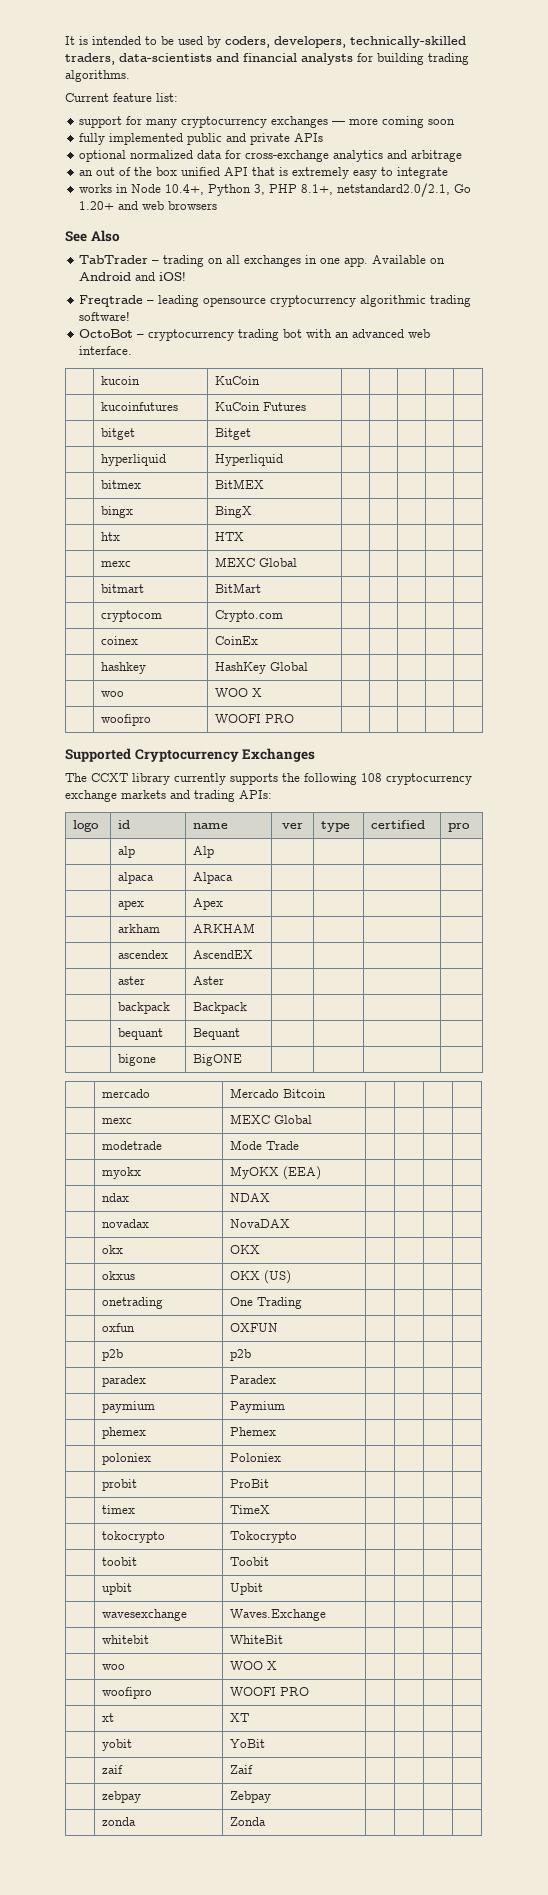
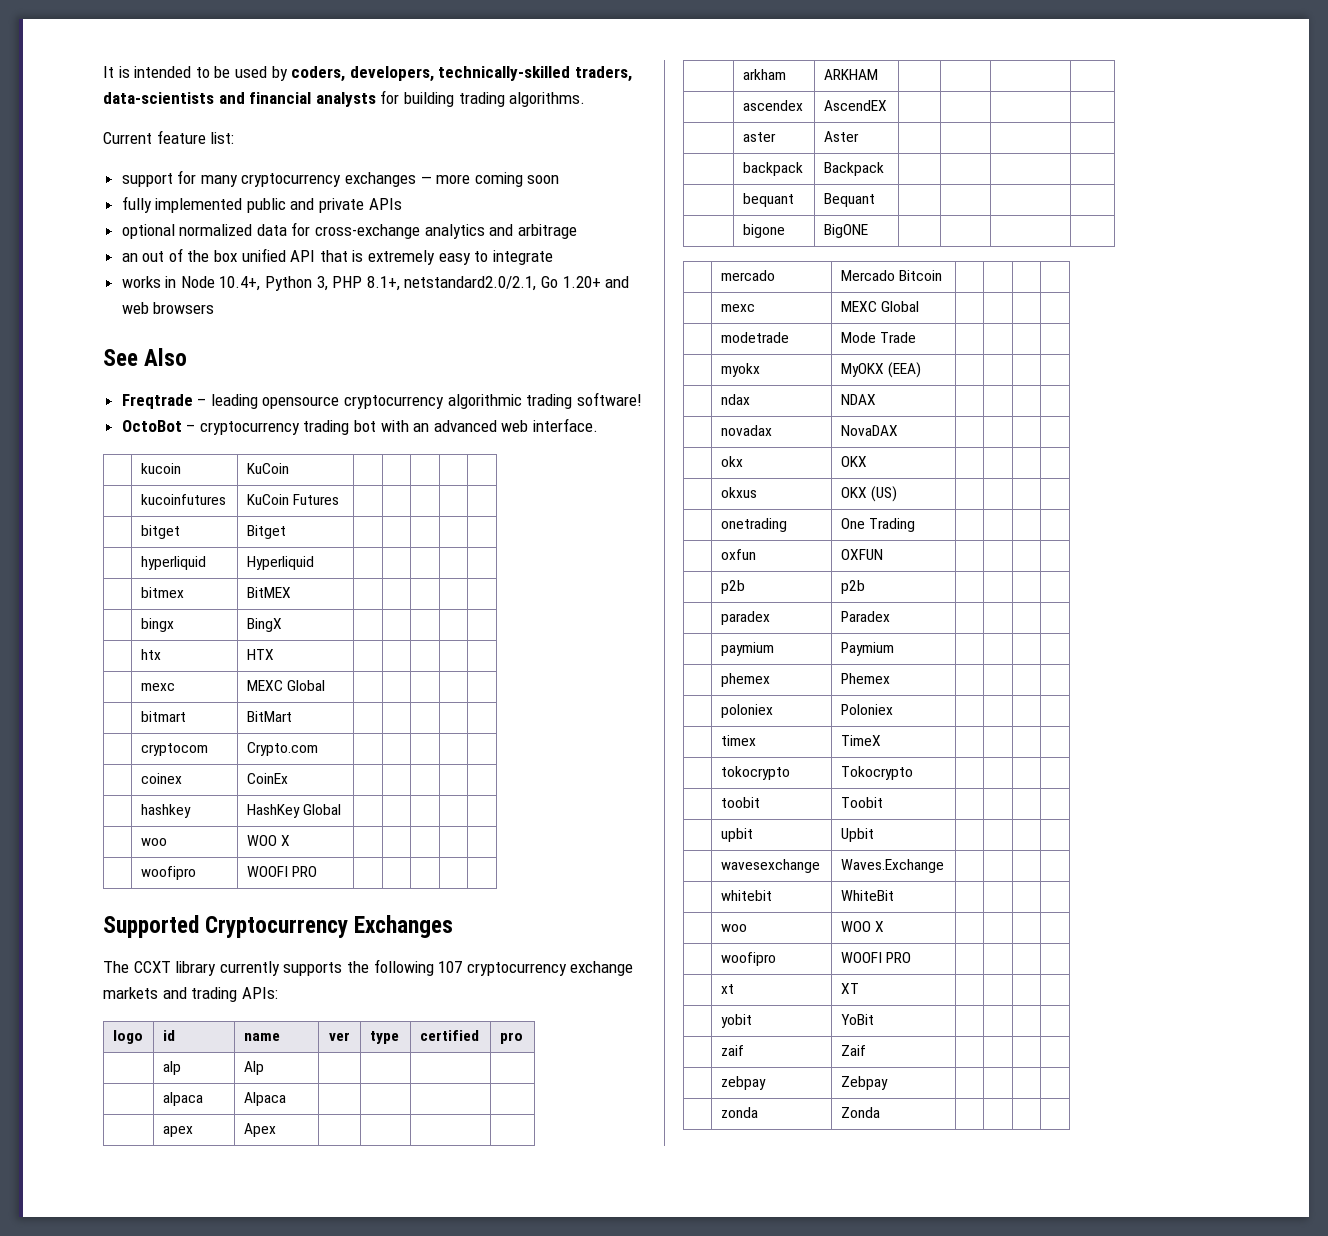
[79,255,446,267] [79,271,187,281] // TabTrader – trading on all exchanges in one app. Available on Android and iOS! -> (188, 357) none
[361,773,382,782] 108 -> [438,961,463,973] 107
[102,1479,138,1491] [230,1479,270,1488] // | probit | ProBit | | | | -> (893, 709) none

